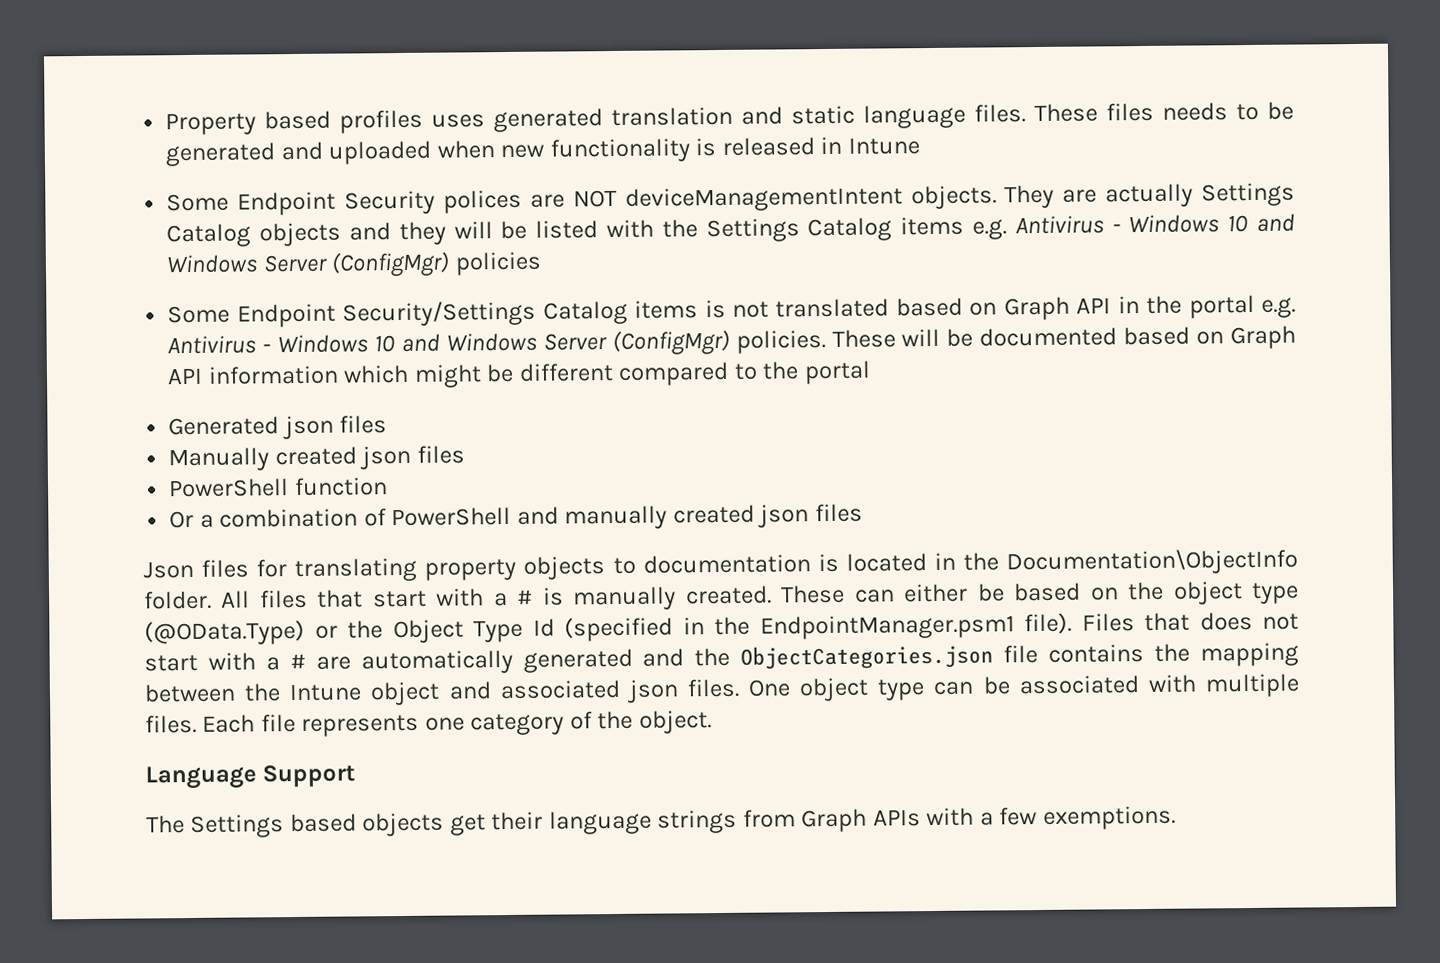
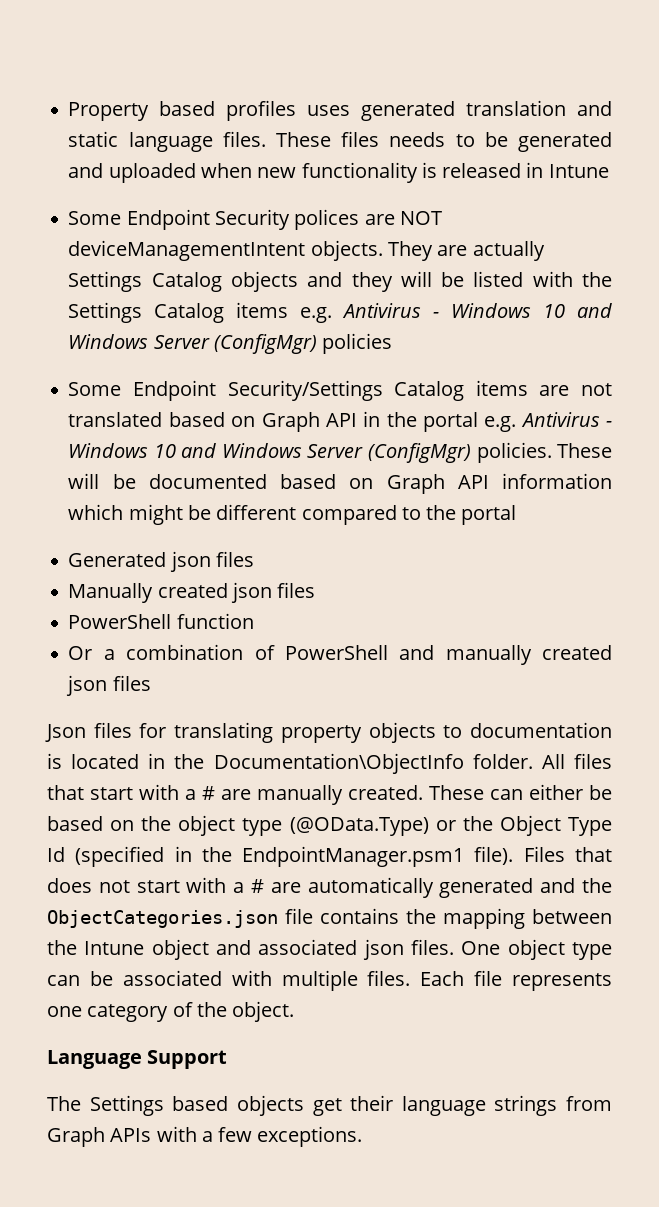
[704,299,726,319] is -> [539,385,570,396] are
[541,587,564,606] is -> [221,789,251,800] are
[1042,805,1176,830] exemptions. -> [257,1126,363,1147] exceptions.

